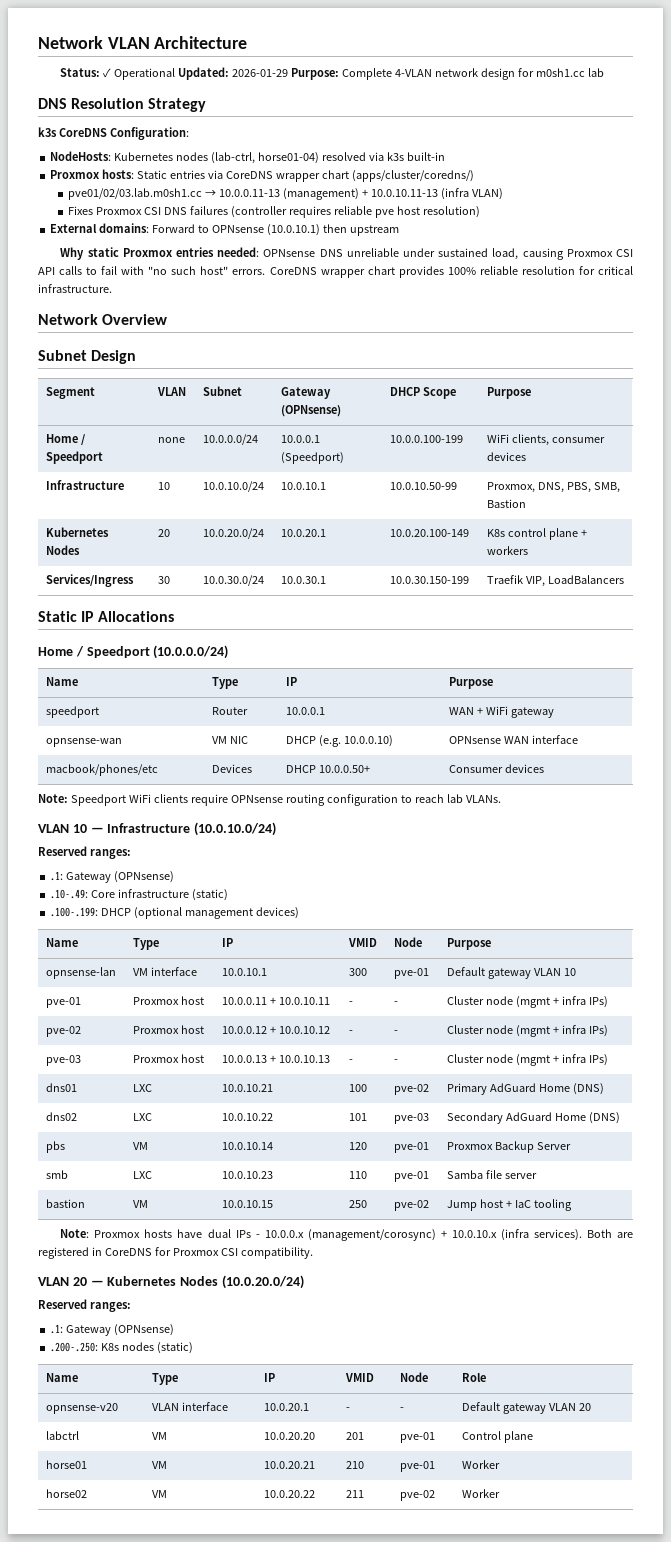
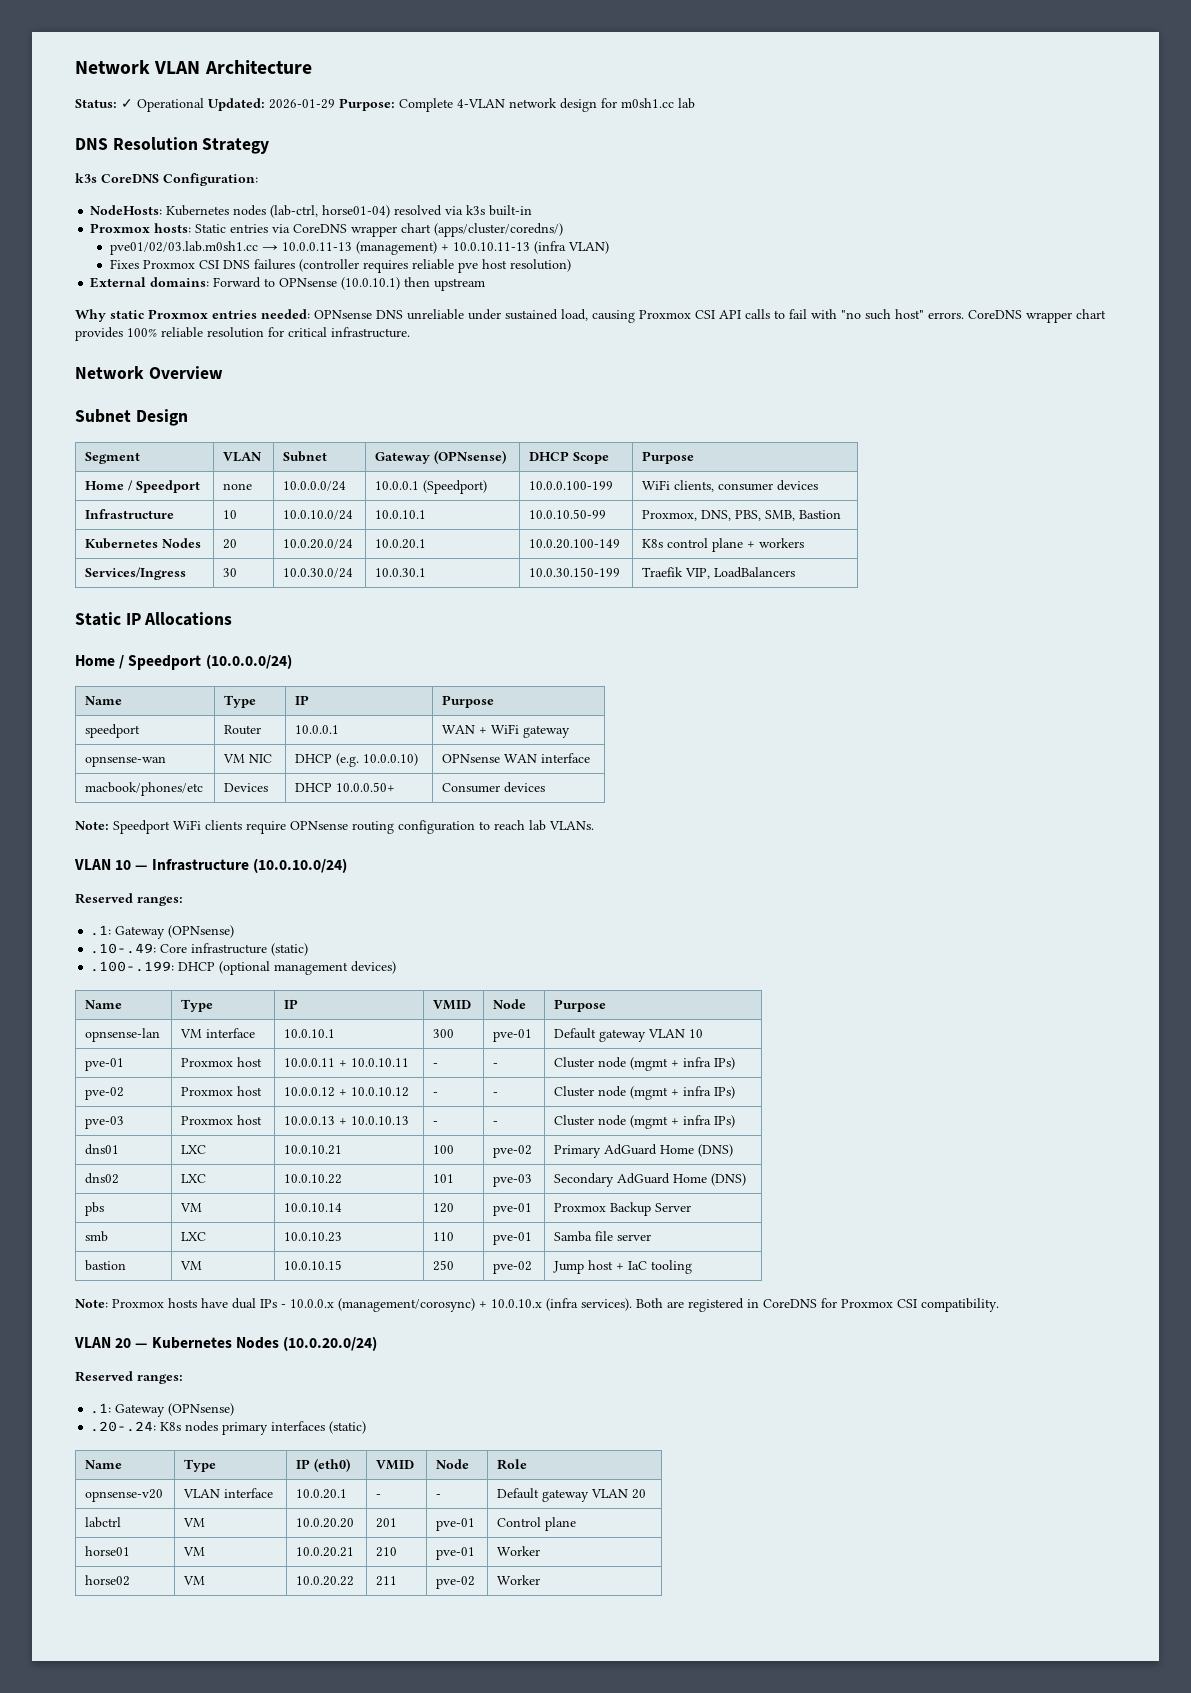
[50,1342,99,1352] .200-.250: -> [90,1421,157,1432] .20-.24:
(155, 1346) none -> [222,1421,326,1435] primary interfaces
(276, 1377) none -> [314,1458,351,1472] (eth0)

